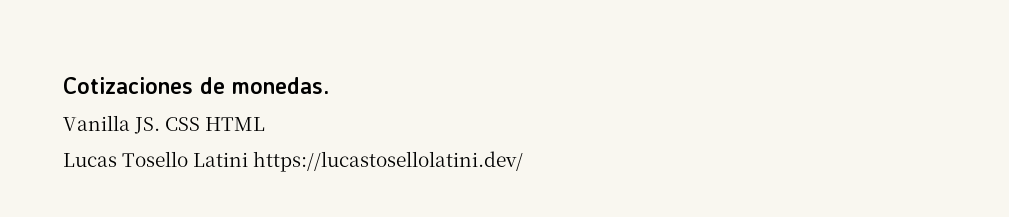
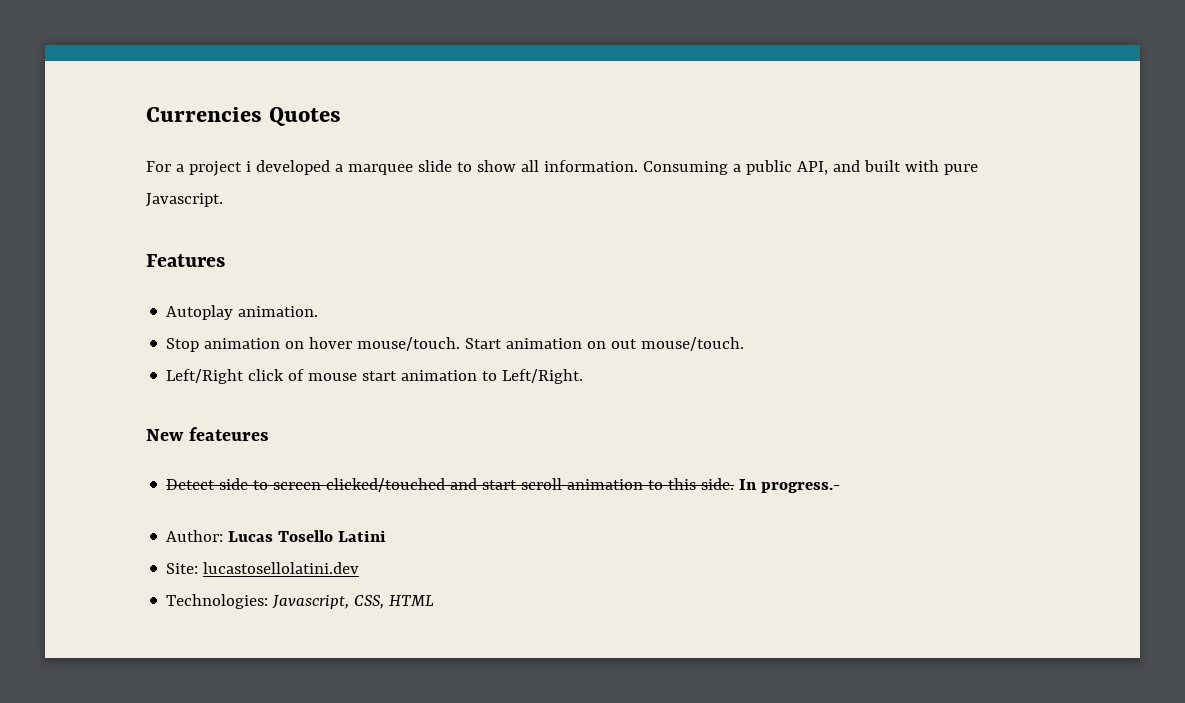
[63,77,329,94] [63,115,266,134] [63,151,524,172] Cotizaciones de monedas. // Vanilla JS. CSS HTML // Lucas Tosello Latini https://lucastosellolatini.dev/ -> [146,107,342,126] [146,160,978,176] [146,193,223,207] [146,254,225,267] [166,305,319,320] [166,337,745,352] [166,369,584,384] [146,427,269,441] [166,478,841,493] [166,530,387,542] [166,562,360,574] [166,594,435,609] Currencies Quotes // For a project i developed a marquee slide to show all information. Consuming a public API, and built with pure Javascript. // Features // Autoplay animation. // Stop animation on hover mouse/touch. Start animation on out mouse/touch. // Left/Right click of mouse start animation to Left/Right. // New feateures // Detect side to screen clicked/touched and start scroll animation to this side. In progress.- // Author: Lucas Tosello Latini // Site: lucastosellolatini.dev // Technologies: Javascript, CSS, HTML

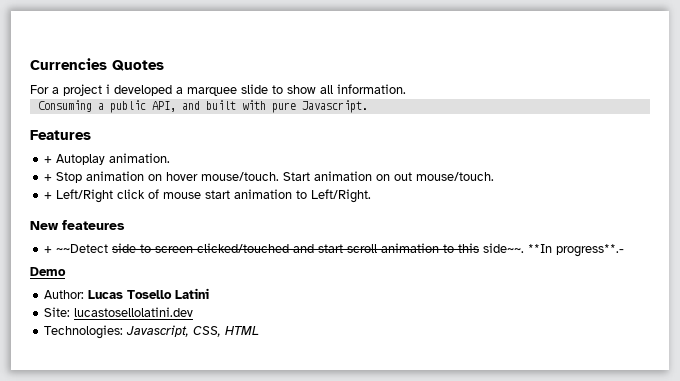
(638, 166) none -> (406, 89) //
(225, 260) none -> [44,156,53,163] +
(319, 311) none -> [44,174,53,181] +
(745, 344) none -> [44,192,53,199] +
[166,479,216,490] Detect -> [44,244,109,253] + ~~Detect
[701,478,841,493] side. In progress.- -> [483,243,625,257] [30,267,66,276] side~~. **In progress**.- // Demo

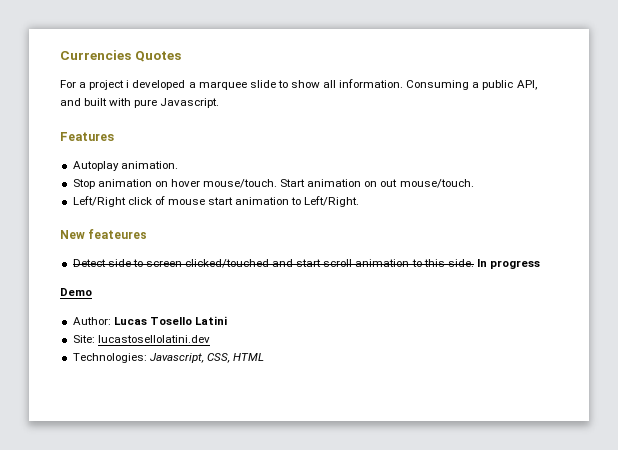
(406, 89) // -> (404, 83) none
[44,156,53,163] + -> (114, 136) none
[44,174,53,181] + -> (178, 165) none
[44,192,53,199] + -> (474, 183) none
[44,244,109,253] + ~~Detect -> [72,259,106,267] Detect
[483,243,625,257] side~~. **In progress**.- -> [447,259,541,269] side. In progress

